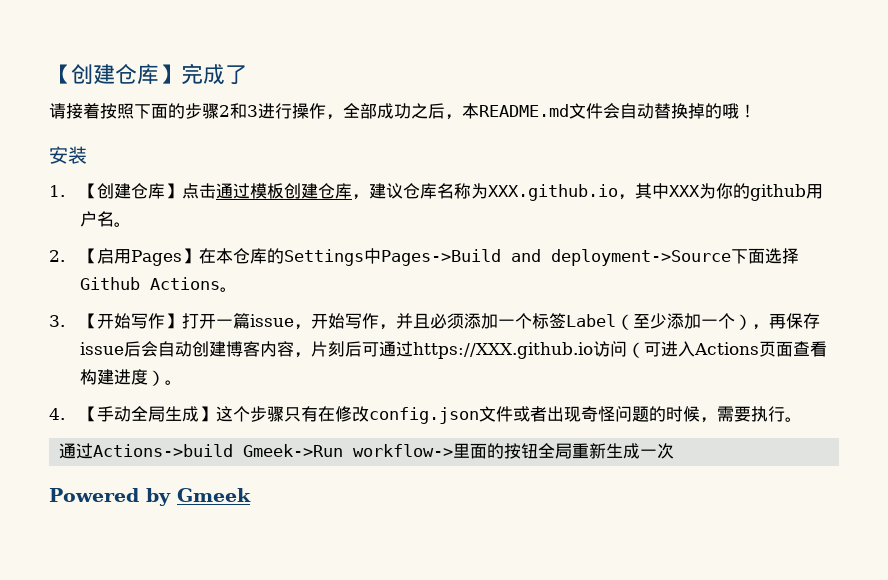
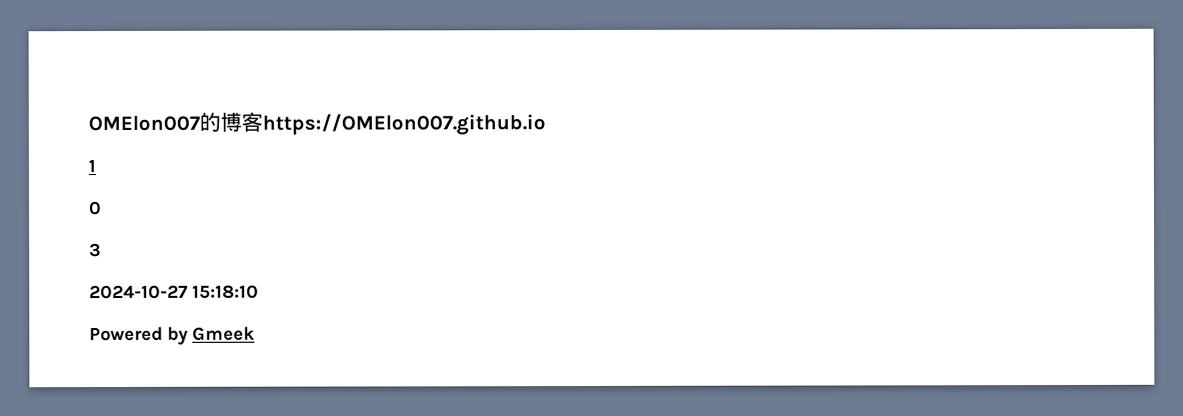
[49,63,247,85] [49,103,756,120] [49,146,87,164] [49,183,824,201] [80,211,132,227] [49,248,800,266] [80,277,238,292] [49,313,821,330] [80,341,828,359] [80,369,183,386] [49,406,803,424] [59,443,675,459] 【创建仓库】完成了 // 请接着按照下面的步骤2和3进行操作，全部成功之后，本README.md文件会自动替换掉的哦！ // 安装 // 1.【创建仓库】点击通过模板创建仓库，建议仓库名称为XXX.github.io，其中XXX为你的github用户名。 // 2.【启用Pages】在本仓库的Settings中Pages->Build and deployment->Source下面选择Github Actions。 // 3.【开始写作】打开一篇issue，开始写作，并且必须添加一个标签Label（至少添加一个），再保存issue后会自动创建博客内容，片刻后可通过https://XXX.github.io访问（可进入Actions页面查看构建进度）。 // 4.【手动全局生成】这个步骤只有在修改config.json文件或者出现奇怪问题的时候，需要执行。 // 通过Actions->build Gmeek->Run workflow->里面的按钮全局重新生成一次 -> [88,111,546,136] [88,159,96,173] [88,201,102,216] [89,243,102,258] [89,284,259,300] OMElon007的博客https://OMElon007.github.io // 1 // 0 // 3 // 2024-10-27 15:18:10

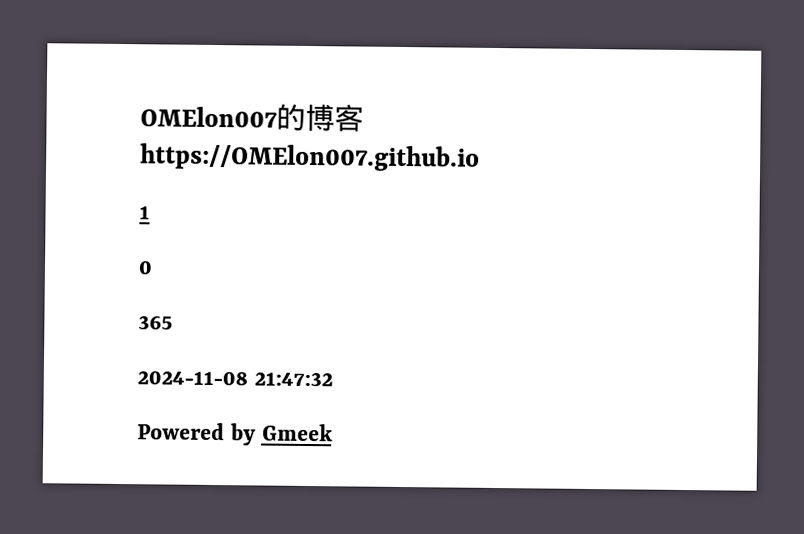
[89,243,102,258] [89,284,259,300] 3 // 2024-10-27 15:18:10 -> [138,315,173,330] [137,370,333,387] 365 // 2024-11-08 21:47:32

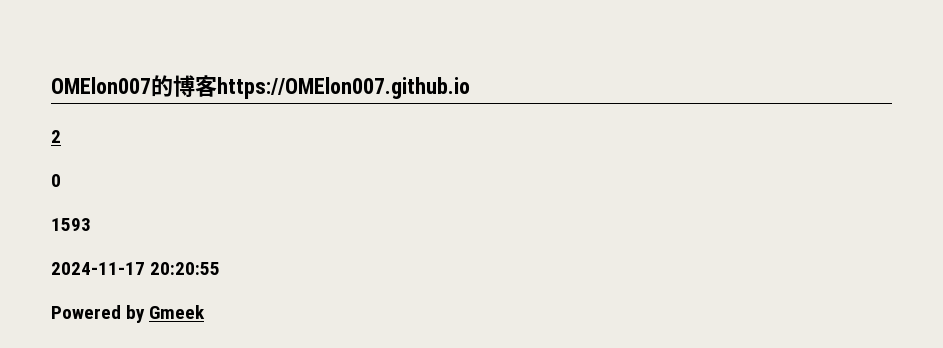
[139,206,150,220] 1 -> [51,130,61,143] 2
[138,315,173,330] [137,370,333,387] 365 // 2024-11-08 21:47:32 -> [51,218,91,231] [51,262,221,275] 1593 // 2024-11-17 20:20:55

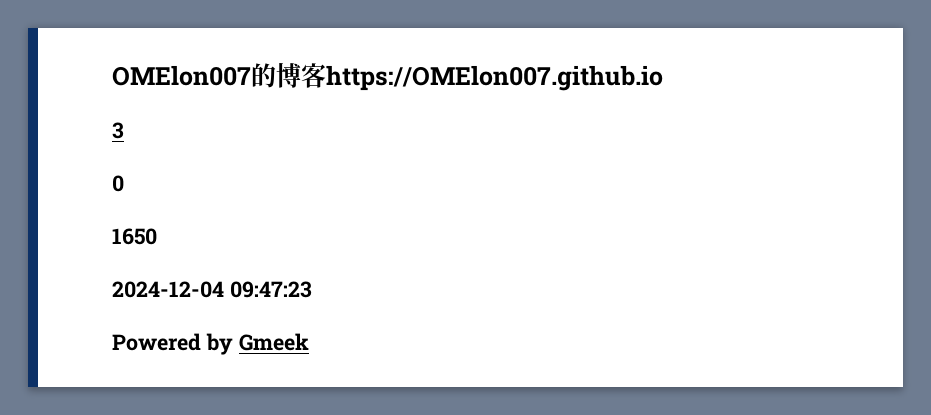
[51,130,61,143] 2 -> [112,122,124,139] 3
[51,218,91,231] [51,262,221,275] 1593 // 2024-11-17 20:20:55 -> [112,228,157,245] [112,281,312,298] 1650 // 2024-12-04 09:47:23

